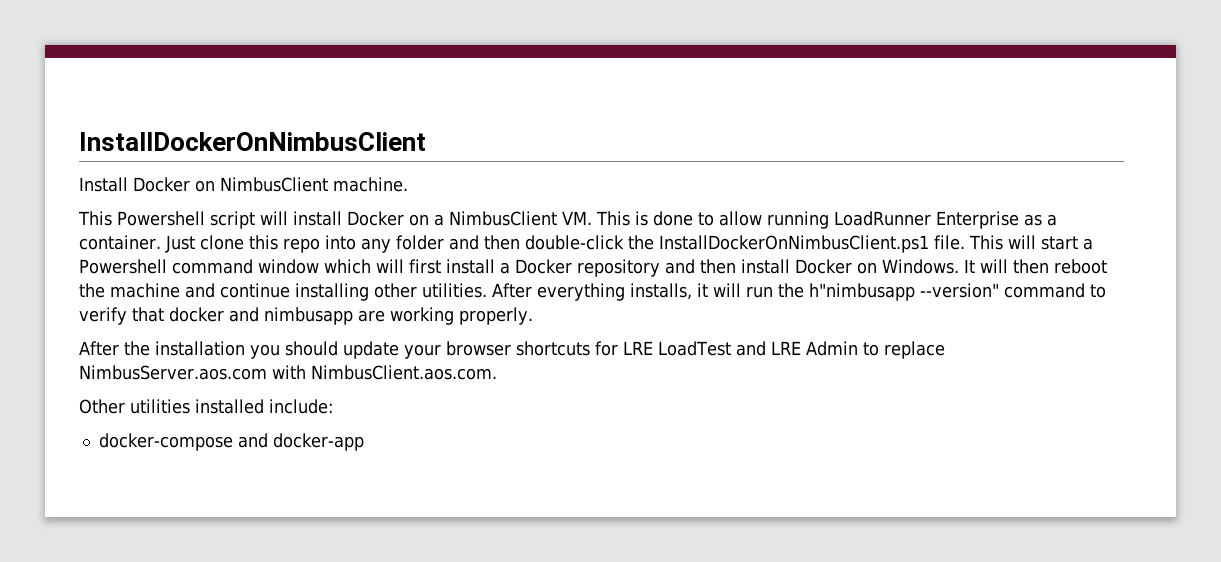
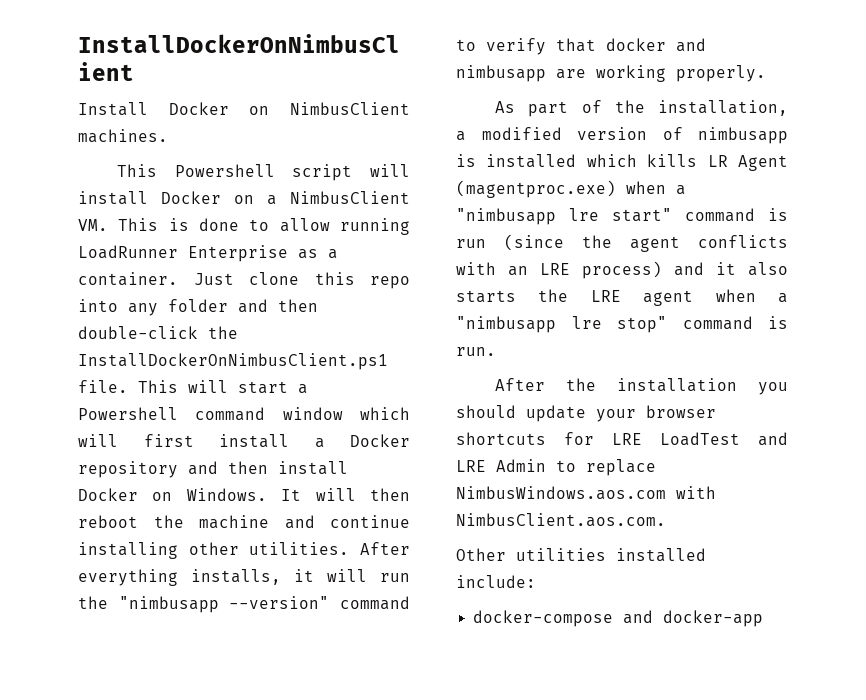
[333,177,408,192] machine. -> [78,129,168,143] machines.
[809,283,915,301] h"nimbusapp -> [118,596,219,613] "nimbusapp
(533, 316) none -> [495,100,788,117] [456,127,788,144] [456,154,788,171] [456,180,686,198] [456,208,788,225] [456,234,788,252] [456,261,788,279] [456,289,788,306] [456,316,788,333] [456,347,496,356] // As part of the installation, a modified version of nimbusapp is installed which kills LR Agent (magentproc.exe) when a "nimbusapp lre start" command is run (since the agent conflicts with an LRE process) and it also starts the LRE agent when a "nimbusapp lre stop" command is run.
[79,365,267,380] NimbusServer.aos.com -> [456,486,666,500] NimbusWindows.aos.com

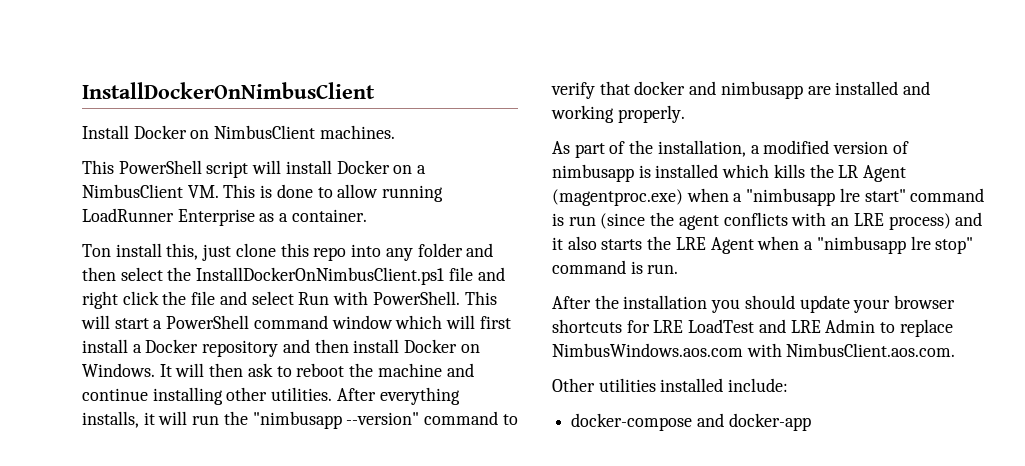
[174,164,275,177] Powershell -> [118,160,202,174] PowerShell
[193,273,234,285] Just -> [82,243,232,261] // Ton install this, just
[78,326,198,339] double-click -> [120,267,163,281] select
[78,380,128,393] file. -> [448,267,505,281] [82,291,460,309] file and right click the file and select Run with PowerShell.
[78,407,178,420] Powershell -> [166,315,250,329] PowerShell
(410, 494) none -> [247,363,292,377] ask to
(586, 74) none -> [835,81,931,95] installed and
(698, 160) none -> [809,164,834,178] the
[643,290,694,306] agent -> [710,237,754,254] Agent

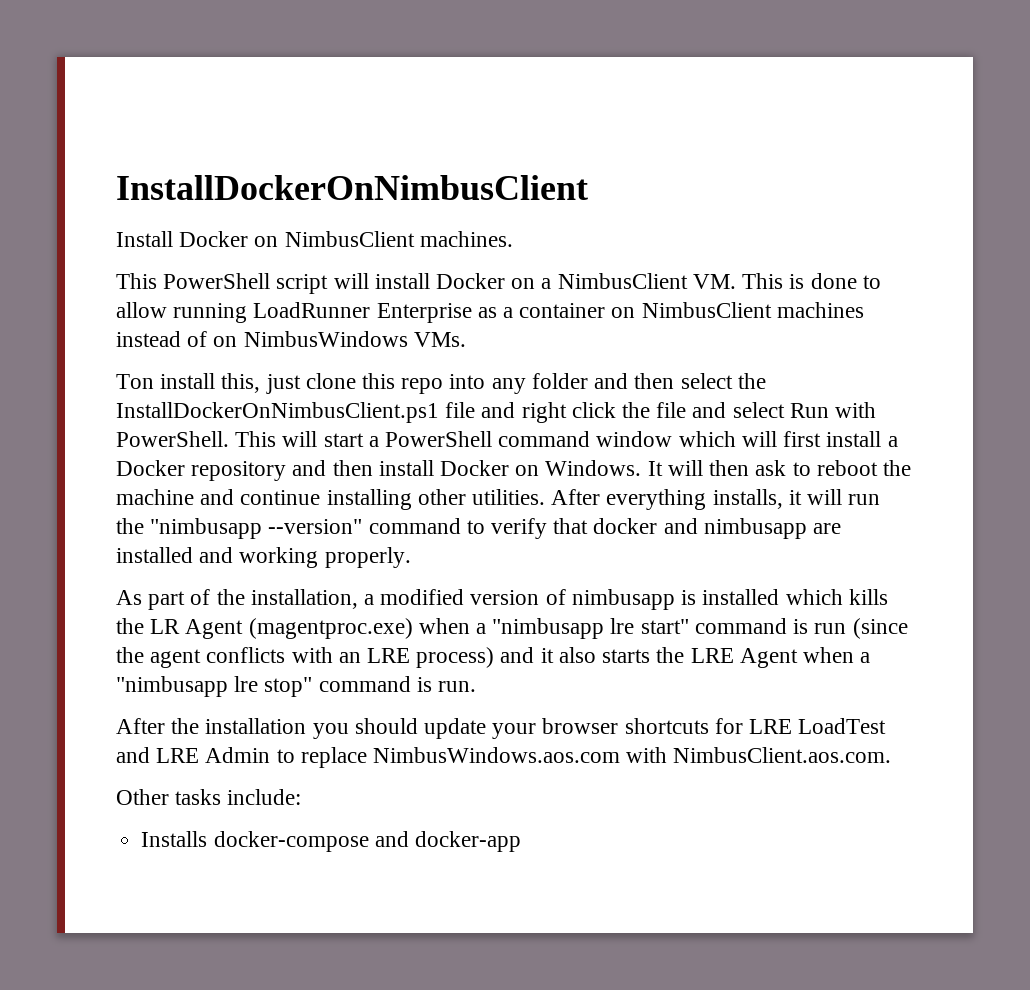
[291,209,367,222] container. -> [519,302,864,318] [116,331,466,347] container on NimbusClient machines instead of on NimbusWindows VMs.
[598,378,724,392] utilities installed -> [175,789,222,805] tasks
(789, 385) none -> [141,831,208,847] Installs

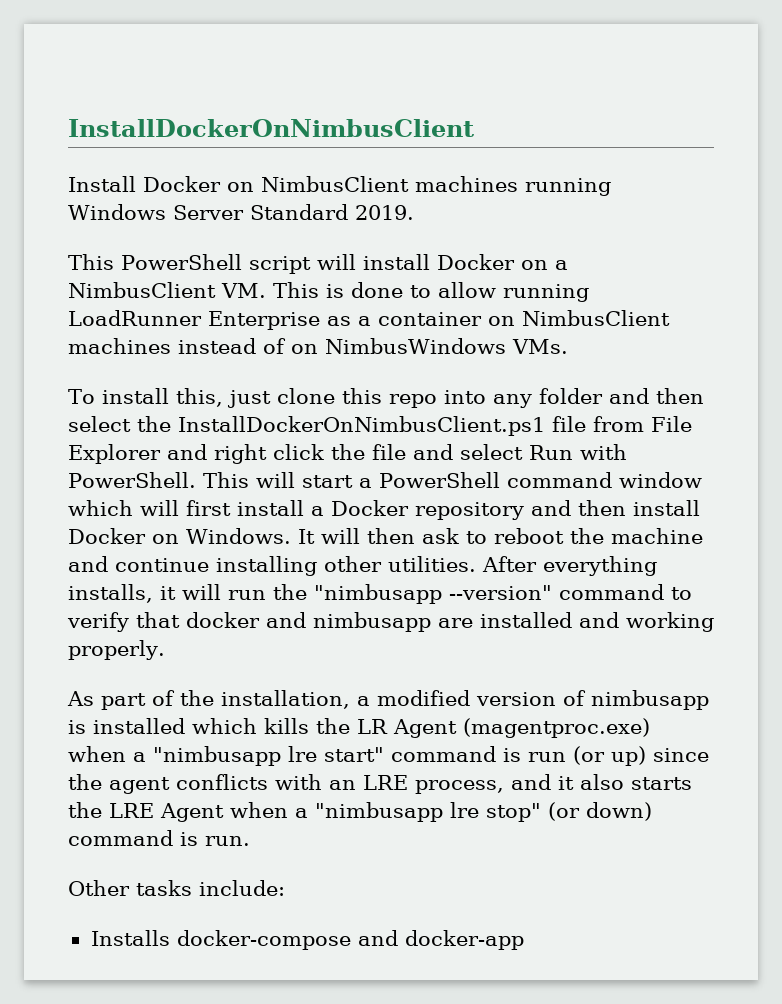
[419,231,513,247] machines. -> [415,176,611,196] [68,204,414,220] machines running Windows Server Standard 2019.
[116,374,154,389] Ton -> [68,389,95,404] To
(476, 410) none -> [593,416,692,432] [68,444,161,464] from File Explorer
[852,618,908,639] (since -> [573,746,709,766] (or up) since
[416,647,495,668] process) -> [415,780,504,794] process,
(313, 687) none -> [548,802,652,821] (or down)
[116,718,887,739] [116,747,892,768] // After the installation you should update your browser shortcuts for LRE LoadTest and LRE Admin to replace NimbusWindows.aos.com with NimbusClient.aos.com. -> (250, 841) none

